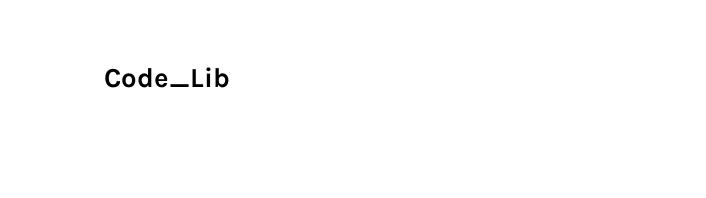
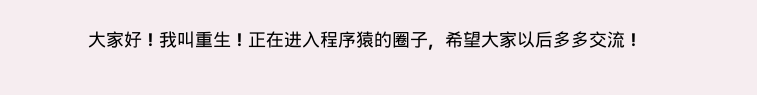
[104,67,230,88] Code_Lib -> [88,31,642,50] 大家好！我叫重生！正在进入程序猿的圈子，希望大家以后多多交流！

